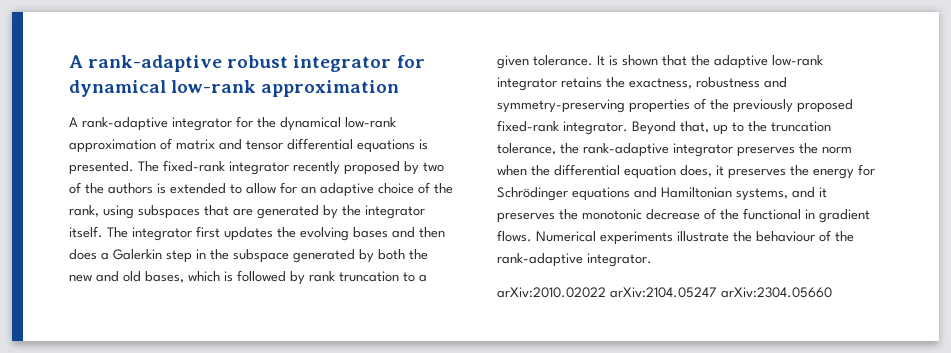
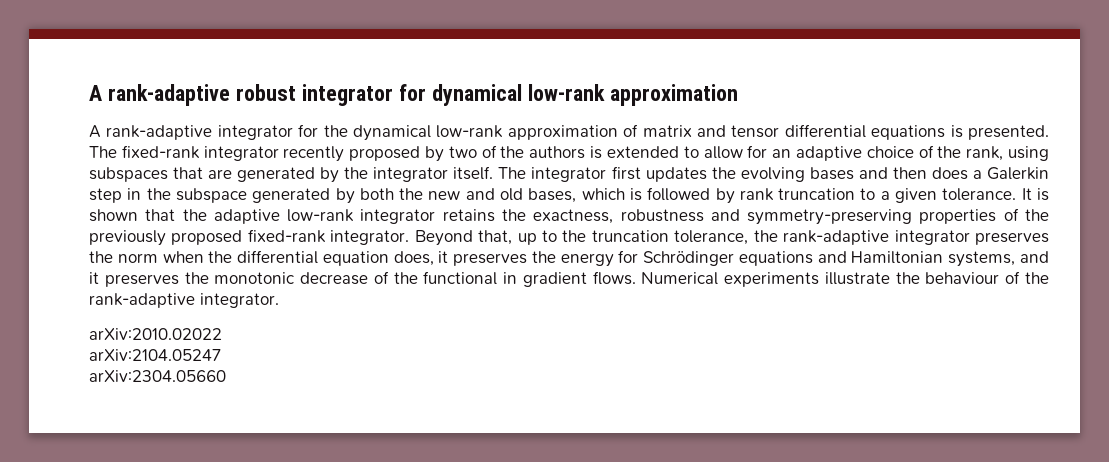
(606, 292) none -> (222, 334) //
(717, 292) none -> (221, 355) //

